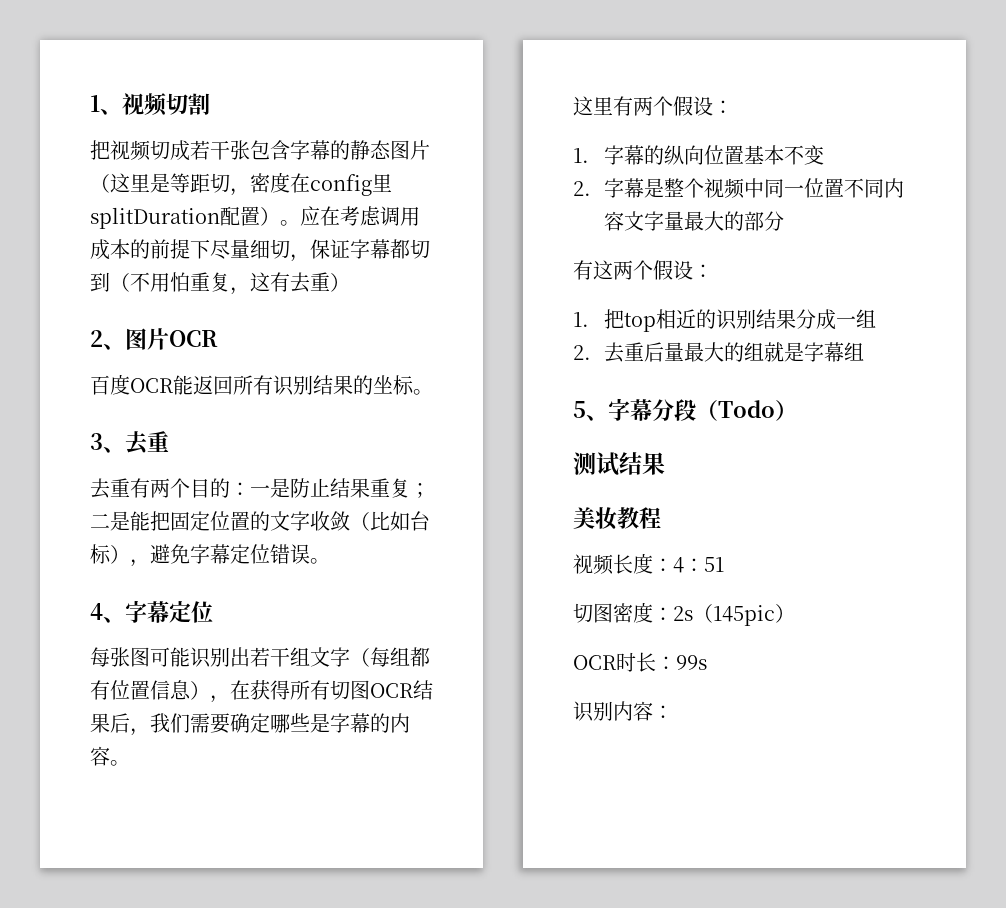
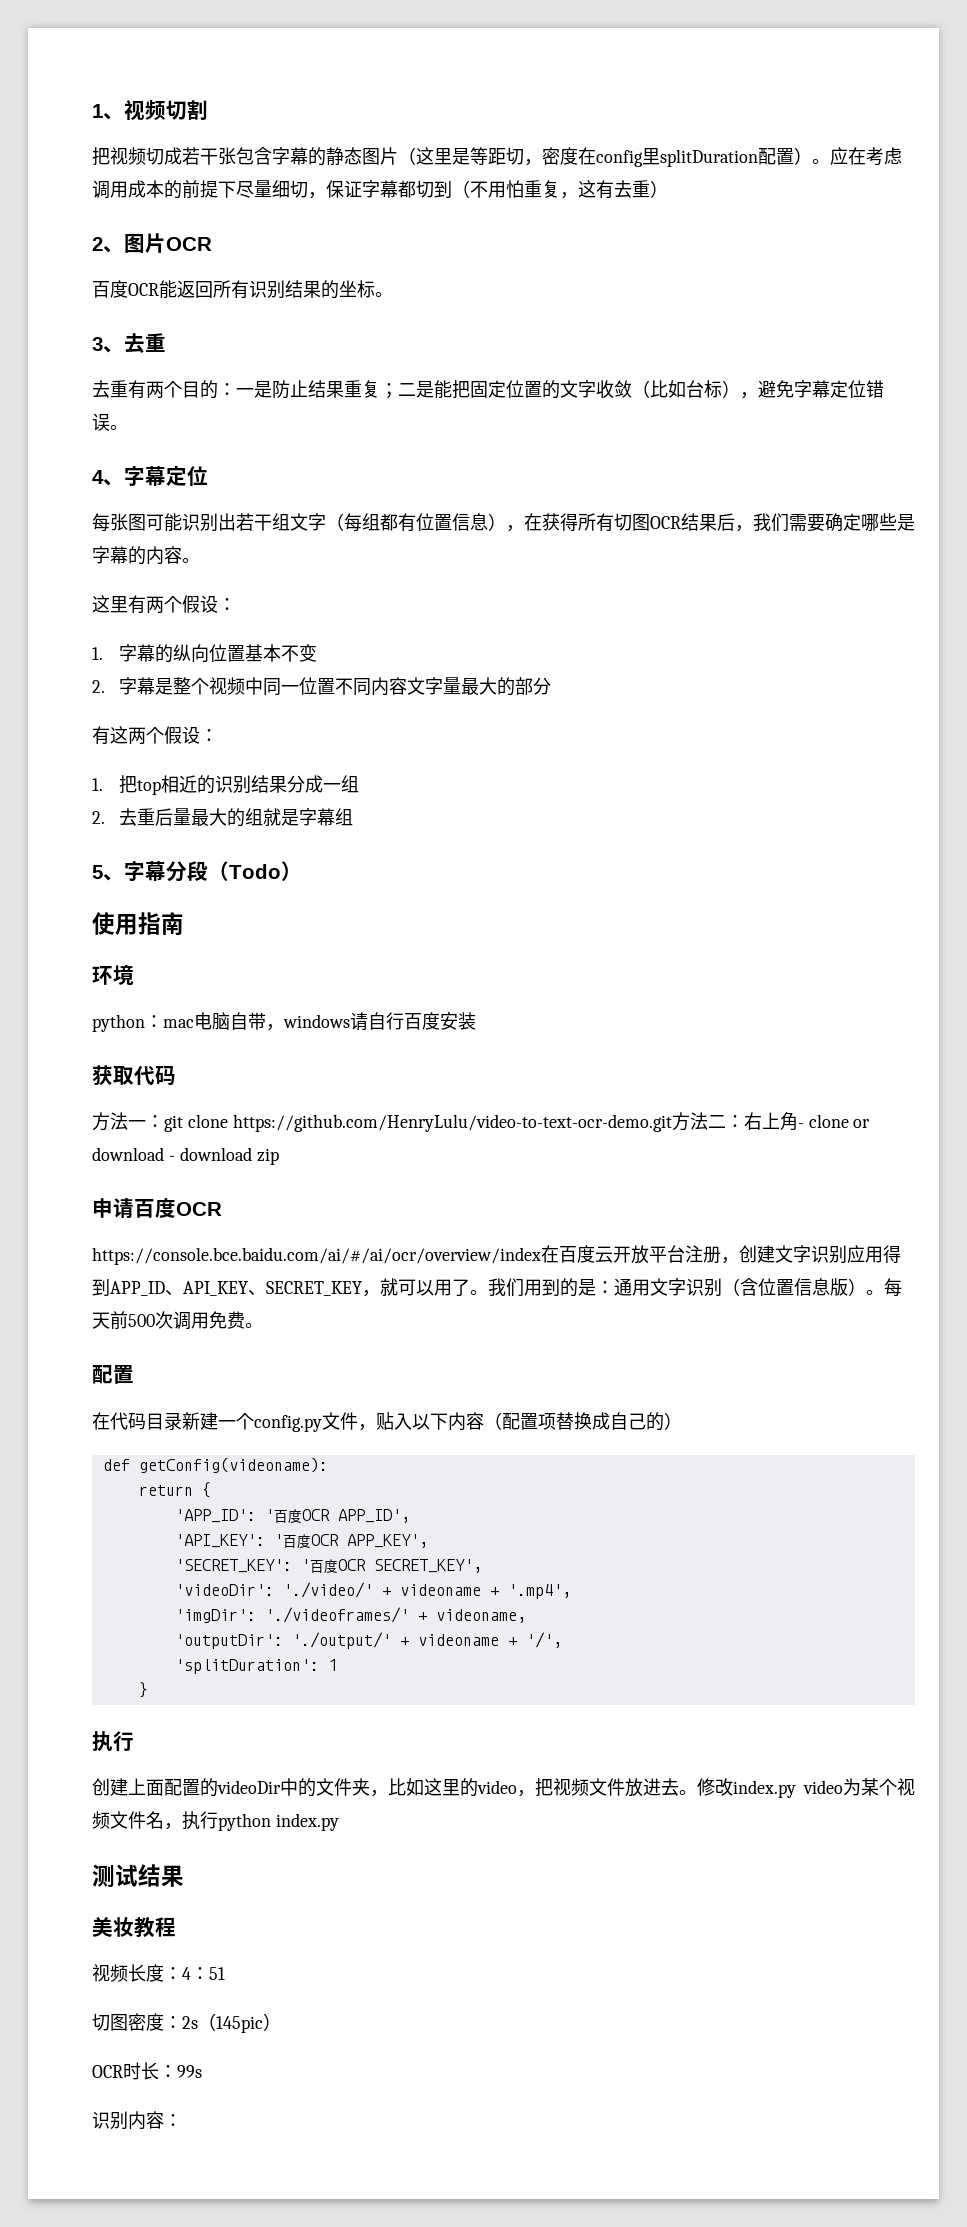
(797, 410) none -> [92,912,184,935] [92,965,134,985] [92,1012,476,1032] [92,1065,176,1086] [92,1112,871,1132] [92,1147,279,1165] [92,1198,222,1219] [92,1245,901,1265] [92,1278,902,1297] [92,1311,263,1330] [92,1365,134,1384] [92,1412,682,1432] [102,1457,328,1473] [138,1482,211,1498] [174,1509,410,1523] [174,1534,428,1548] [174,1559,482,1573] [174,1582,571,1599] [174,1607,526,1623] [174,1632,562,1649] [174,1659,337,1674] [138,1682,148,1698] [92,1731,134,1752] [92,1778,915,1798] [92,1811,339,1831] // 使用指南 // 环境 // python：mac电脑自带，windows请自行百度安装 // 获取代码 // 方法一：git clone https://github.com/HenryLulu/video-to-text-ocr-demo.git方法二：右上角- clone or download - download zip // 申请百度OCR // https://console.bce.baidu.com/ai/#/ai/ocr/overview/index在百度云开放平台注册，创建文字识别应用得到APP_ID、API_KEY、SECRET_KEY，就可以用了。我们用到的是：通用文字识别（含位置信息版）。每天前500次调用免费。 // 配置 // 在代码目录新建一个config.py文件，贴入以下内容（配置项替换成自己的） // def getConfig(videoname): // return { // 'APP_ID': '百度OCR APP_ID', // 'API_KEY': '百度OCR APP_KEY', // 'SECRET_KEY': '百度OCR SECRET_KEY', // 'videoDir': './video/' + videoname + '.mp4', // 'imgDir': './videoframes/' + videoname, // 'outputDir': './output/' + videoname + '/', // 'splitDuration': 1 // } // 执行 // 创建上面配置的videoDir中的文件夹，比如这里的video，把视频文件放进去。修改index.py video为某个视频文件名，执行python index.py

